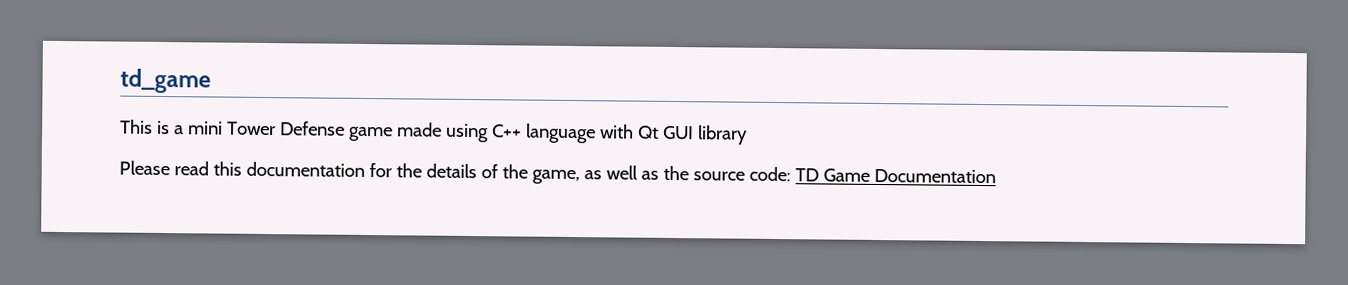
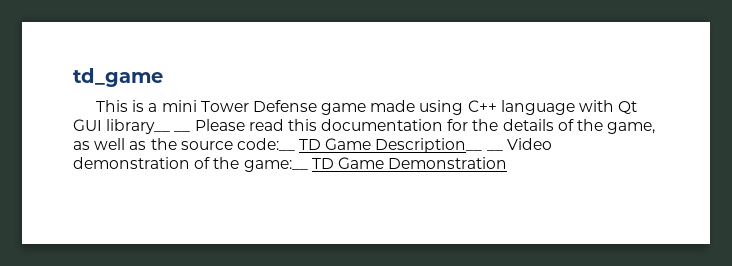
[696,125,748,145] library // -> [106,119,191,134] library__ __
[748,166,996,184] code: TD Game Documentation -> [236,138,503,153] [506,138,552,150] [73,157,508,172] code:__ TD Game Description__ __ Video demonstration of the game:__ TD Game Demonstration

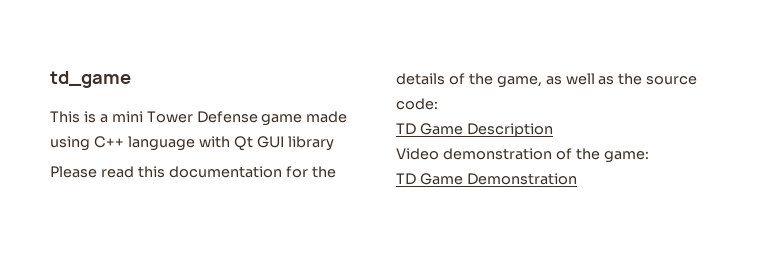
[106,119,191,134] library__ __ -> [288,136,335,151] library //
[236,138,503,153] code:__ TD Game Description__ __ -> [396,98,438,110] [396,123,553,137] code: // TD Game Description //
[243,160,308,172] game:__ -> [603,151,649,163] game: //

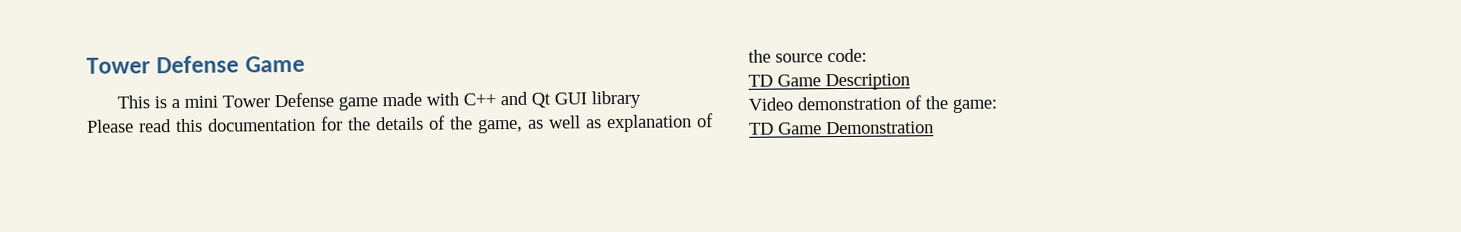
[50,71,131,88] td_game -> [86,55,305,74] Tower Defense Game
[50,136,230,151] using C++ language with -> [425,91,528,106] with C++ and
(615, 80) none -> [606,113,714,133] explanation of

